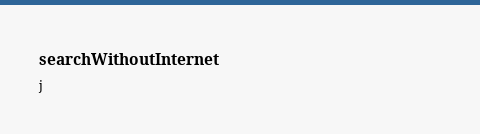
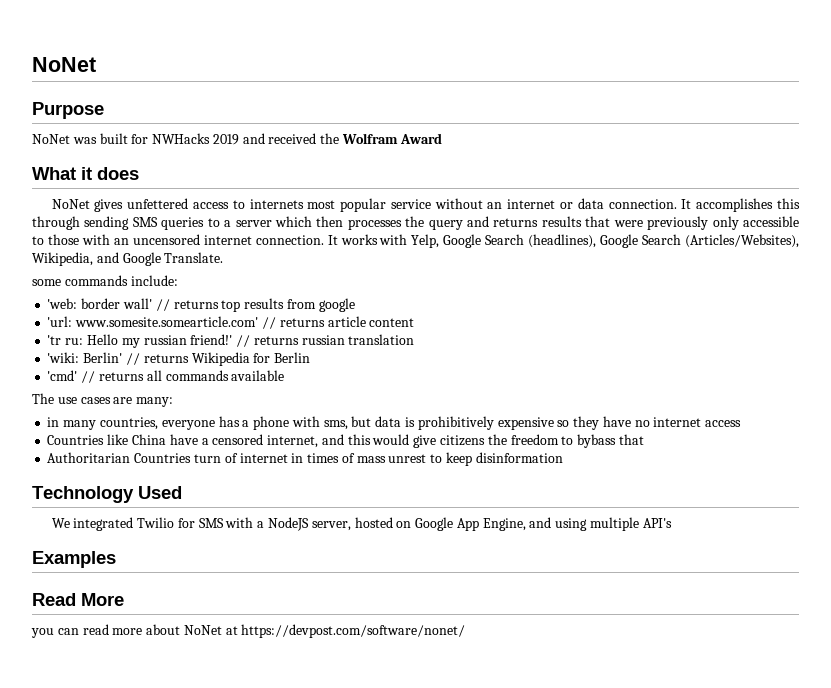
[39,53,219,65] [38,80,43,93] searchWithoutInternet // j -> [32,57,96,72] [32,102,104,119] [32,133,442,145] [32,167,139,180] [51,198,800,212] [32,216,800,230] [32,234,799,248] [32,252,224,266] [32,275,178,286] [47,298,355,312] [47,316,415,329] [47,334,415,348] [47,352,311,366] [47,370,285,383] [32,393,174,407] [47,416,742,430] [47,434,644,448] [47,452,563,466] [32,486,182,503] [51,517,672,531] [32,551,116,568] [32,593,124,606] [31,624,466,638] NoNet // Purpose // NoNet was built for NWHacks 2019 and received the Wolfram Award // What it does // NoNet gives unfettered access to internets most popular service without an internet or data connection. It accomplishes this through sending SMS queries to a server which then processes the query and returns results that were previously only accessible to those with an uncensored internet connection. It works with Yelp, Google Search (headlines), Google Search (Articles/Websites), Wikipedia, and Google Translate. // some commands include: // 'web: border wall' // returns top results from google // 'url: www.somesite.somearticle.com' // returns article content // 'tr ru: Hello my russian friend!' // returns russian translation // 'wiki: Berlin' // returns Wikipedia for Berlin // 'cmd' // returns all commands available // The use cases are many: // in many countries, everyone has a phone with sms, but data is prohibitively expensive so they have no internet access // Countries like China have a censored internet, and this would give citizens the freedom to bybass that // Authoritarian Countries turn of internet in times of mass unrest to keep disinformation // Technology Used // We integrated Twilio for SMS with a NodeJS server, hosted on Google App Engine, and using multiple API's // Examples // Read More // you can read more about NoNet at https://devpost.com/software/nonet/

